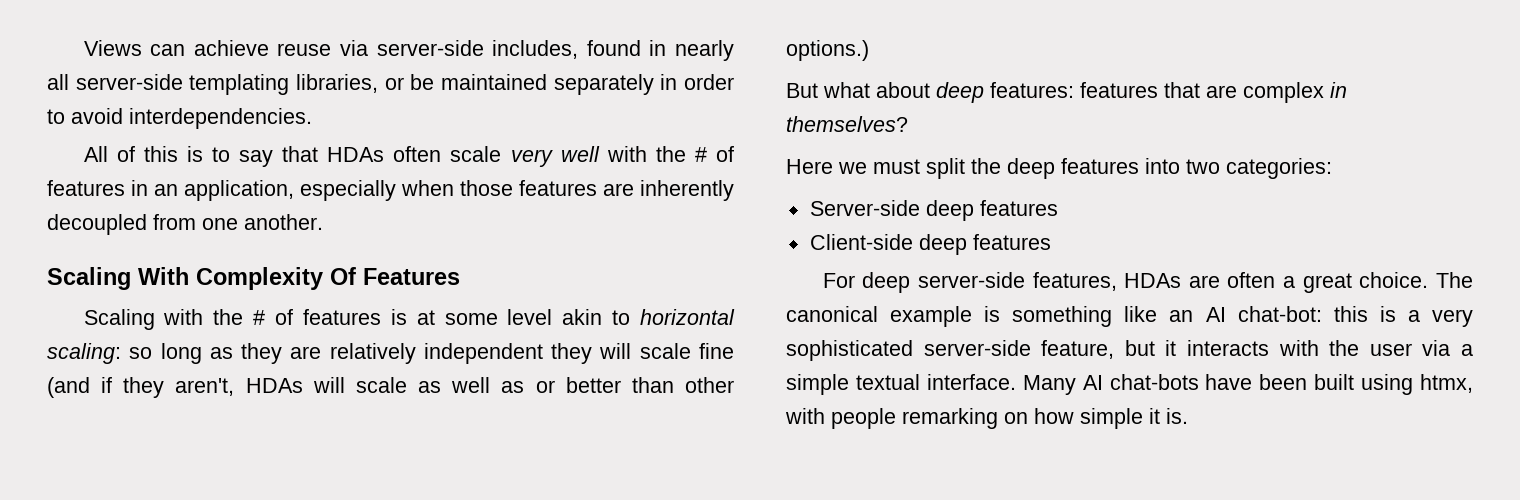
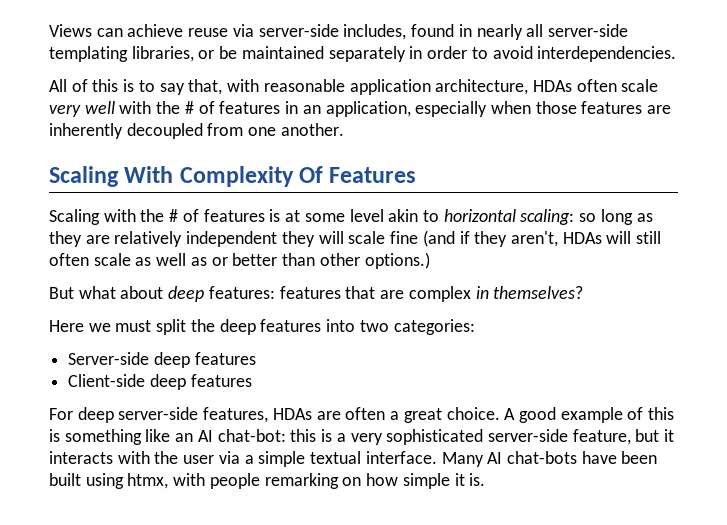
[282,146,319,162] that -> [188,79,529,95] that, with reasonable application architecture,
(345, 385) none -> [636,231,662,244] [49,253,89,266] still often
[1436,272,1473,288] [786,306,973,327] The canonical example -> [504,407,675,423] A good example of this

